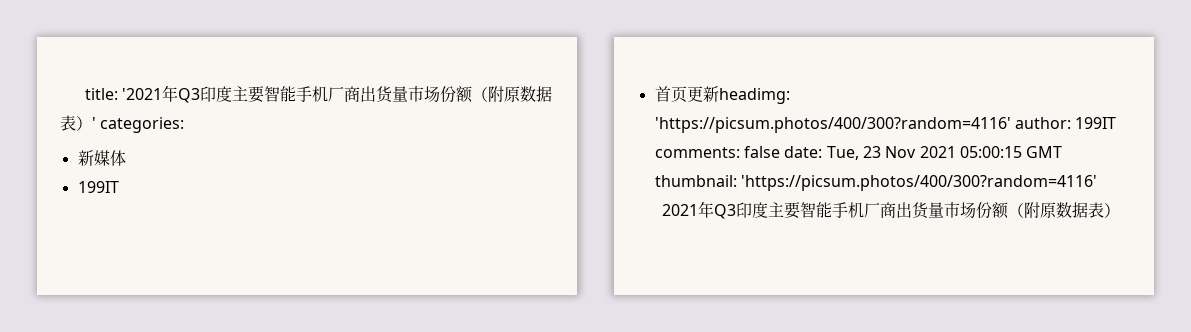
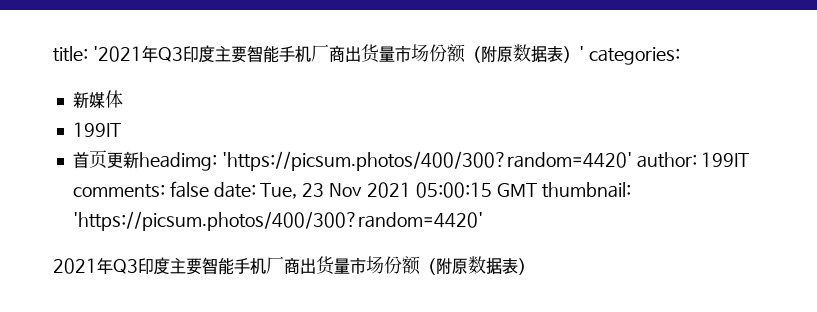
[654,117,1011,133] 'https://picsum.photos/400/300?random=4116' -> [221,151,632,171] 'https://picsum.photos/400/300?random=4420'
[740,175,1097,191] 'https://picsum.photos/400/300?random=4116' -> [72,211,483,231] 'https://picsum.photos/400/300?random=4420'

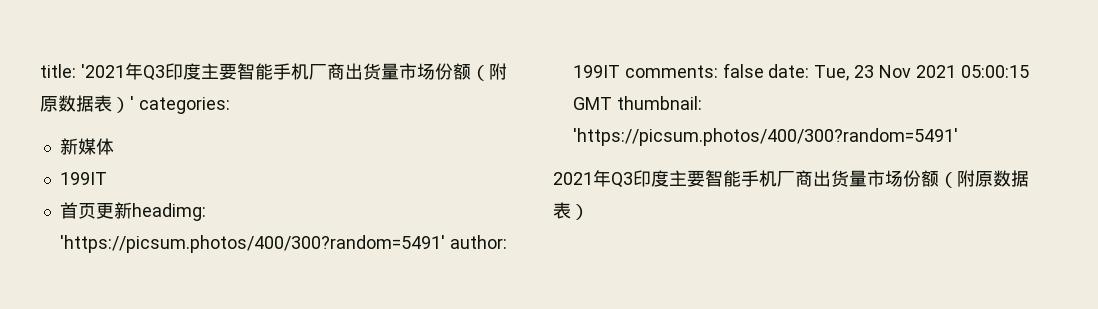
[221,151,632,171] 'https://picsum.photos/400/300?random=4420' -> [59,235,445,253] 'https://picsum.photos/400/300?random=5491'
[72,211,483,231] 'https://picsum.photos/400/300?random=4420' -> [572,128,958,146] 'https://picsum.photos/400/300?random=5491'

